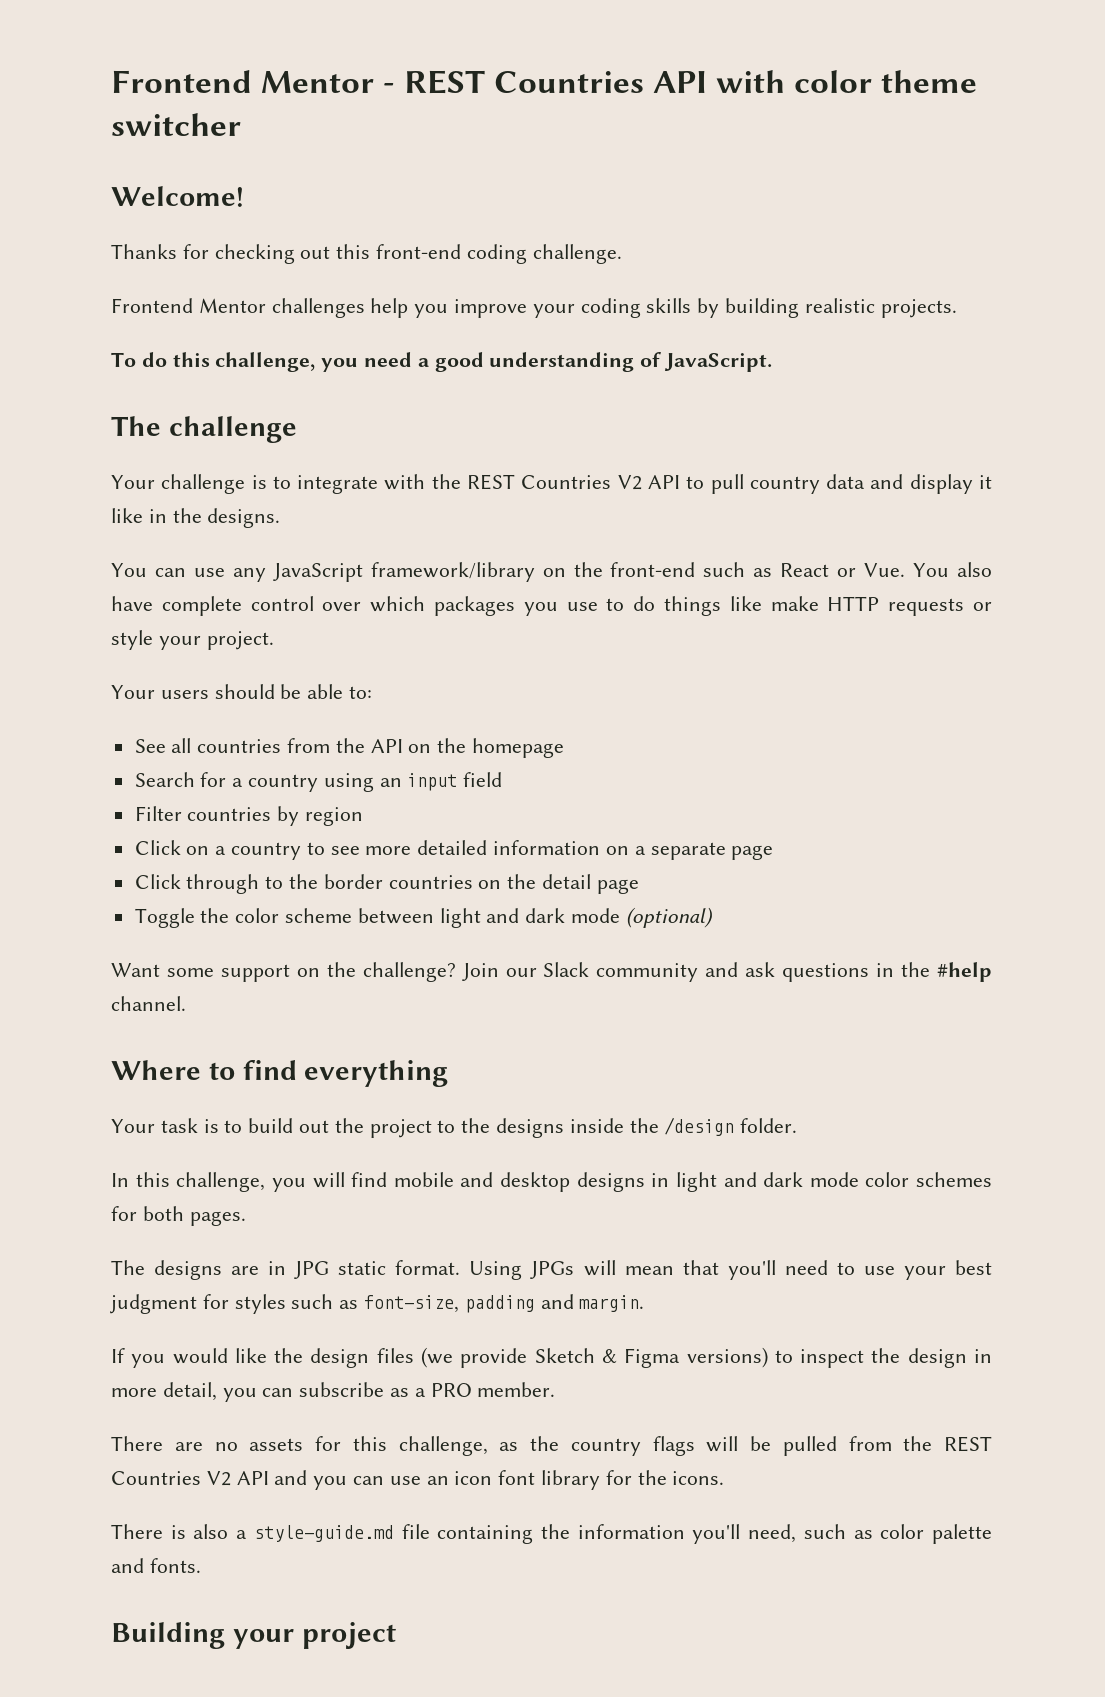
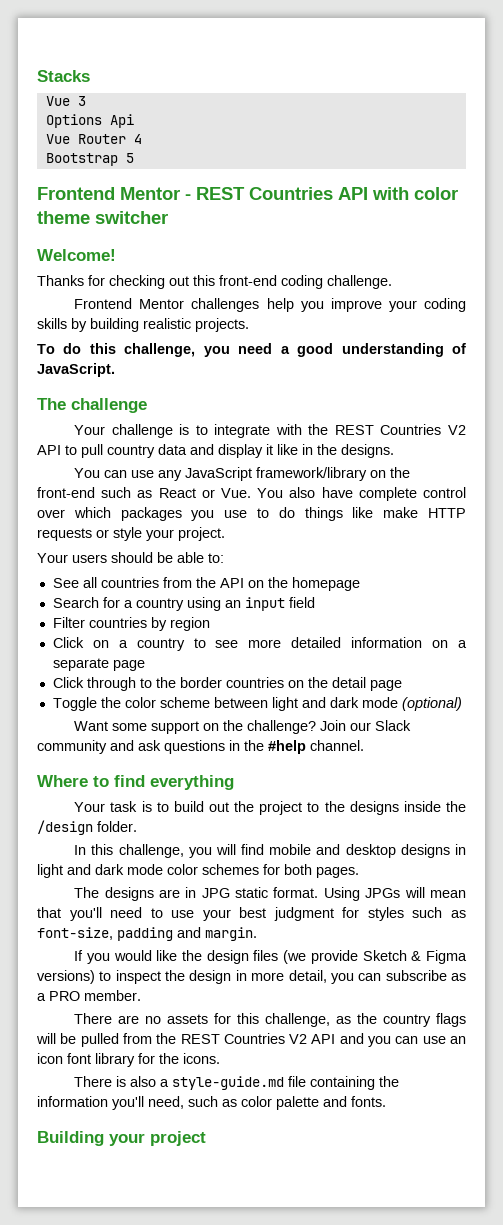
(111, 81) none -> [37,70,90,82] [45,96,86,106] [45,114,134,128] [45,134,142,144] [45,153,134,166] Stacks // Vue 3 // Options Api // Vue Router 4 // Bootstrap 5 //

